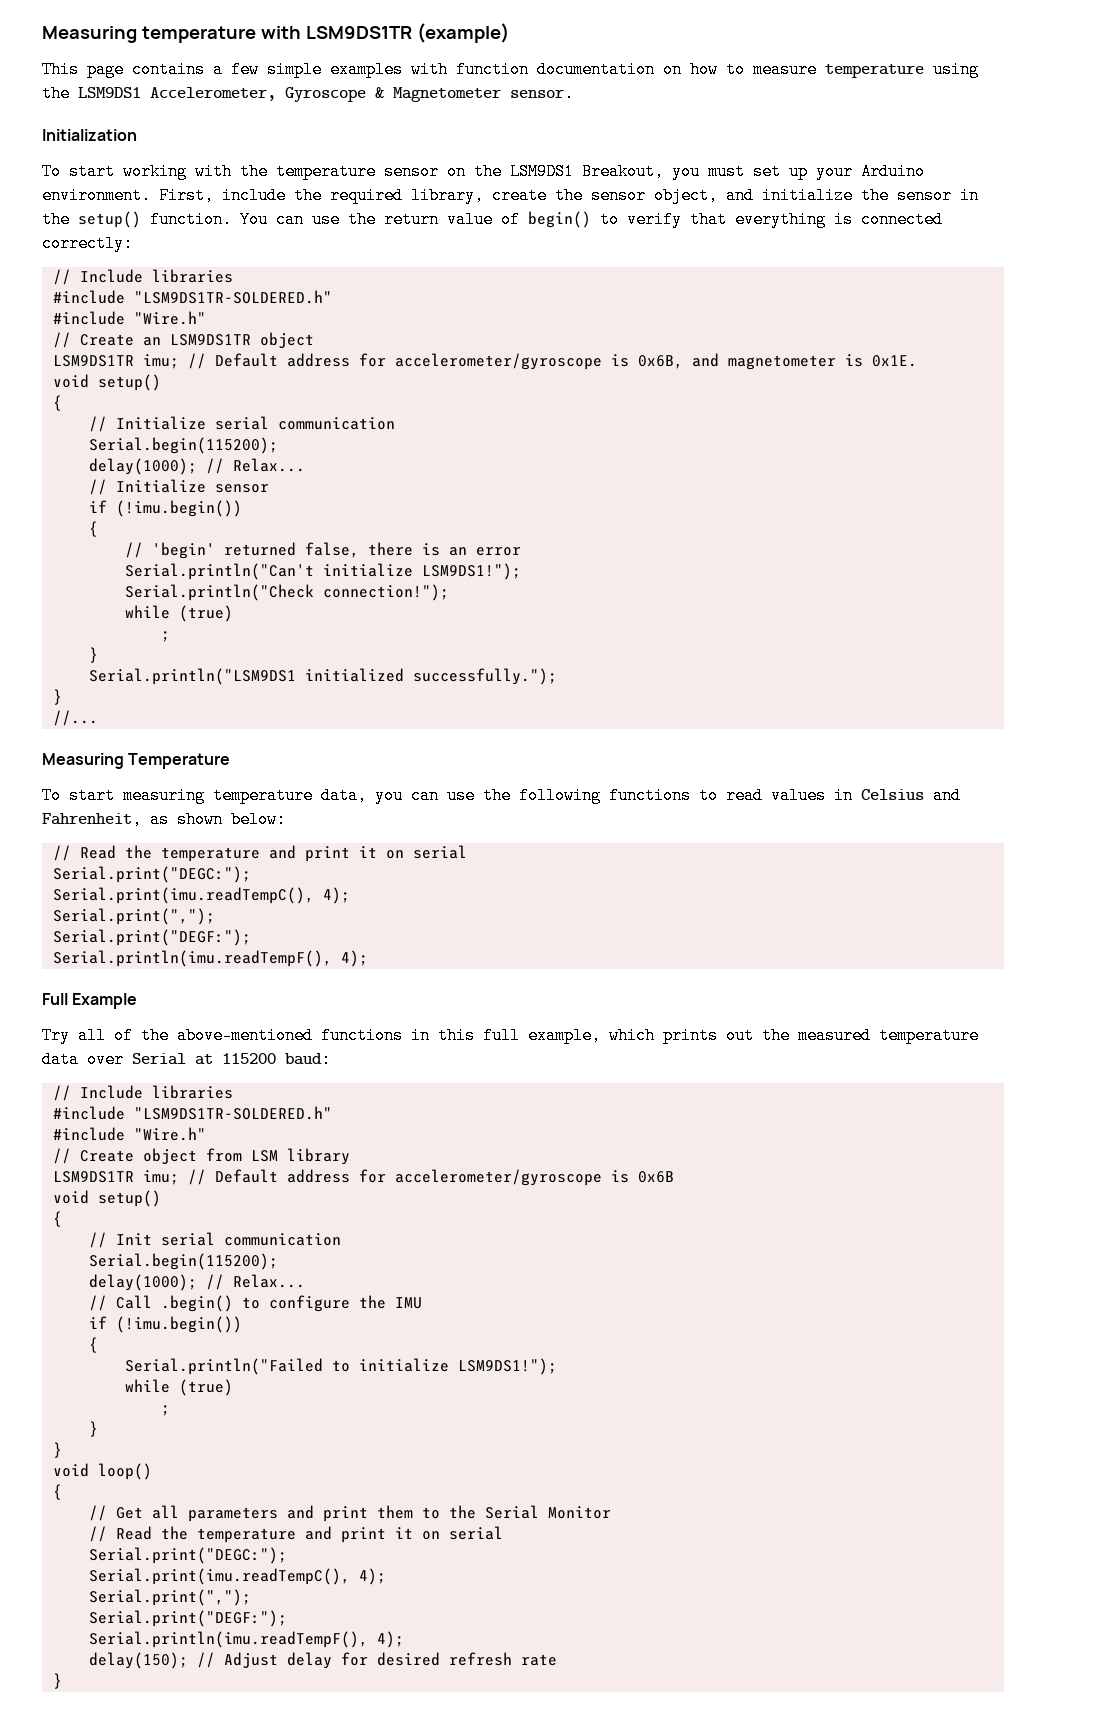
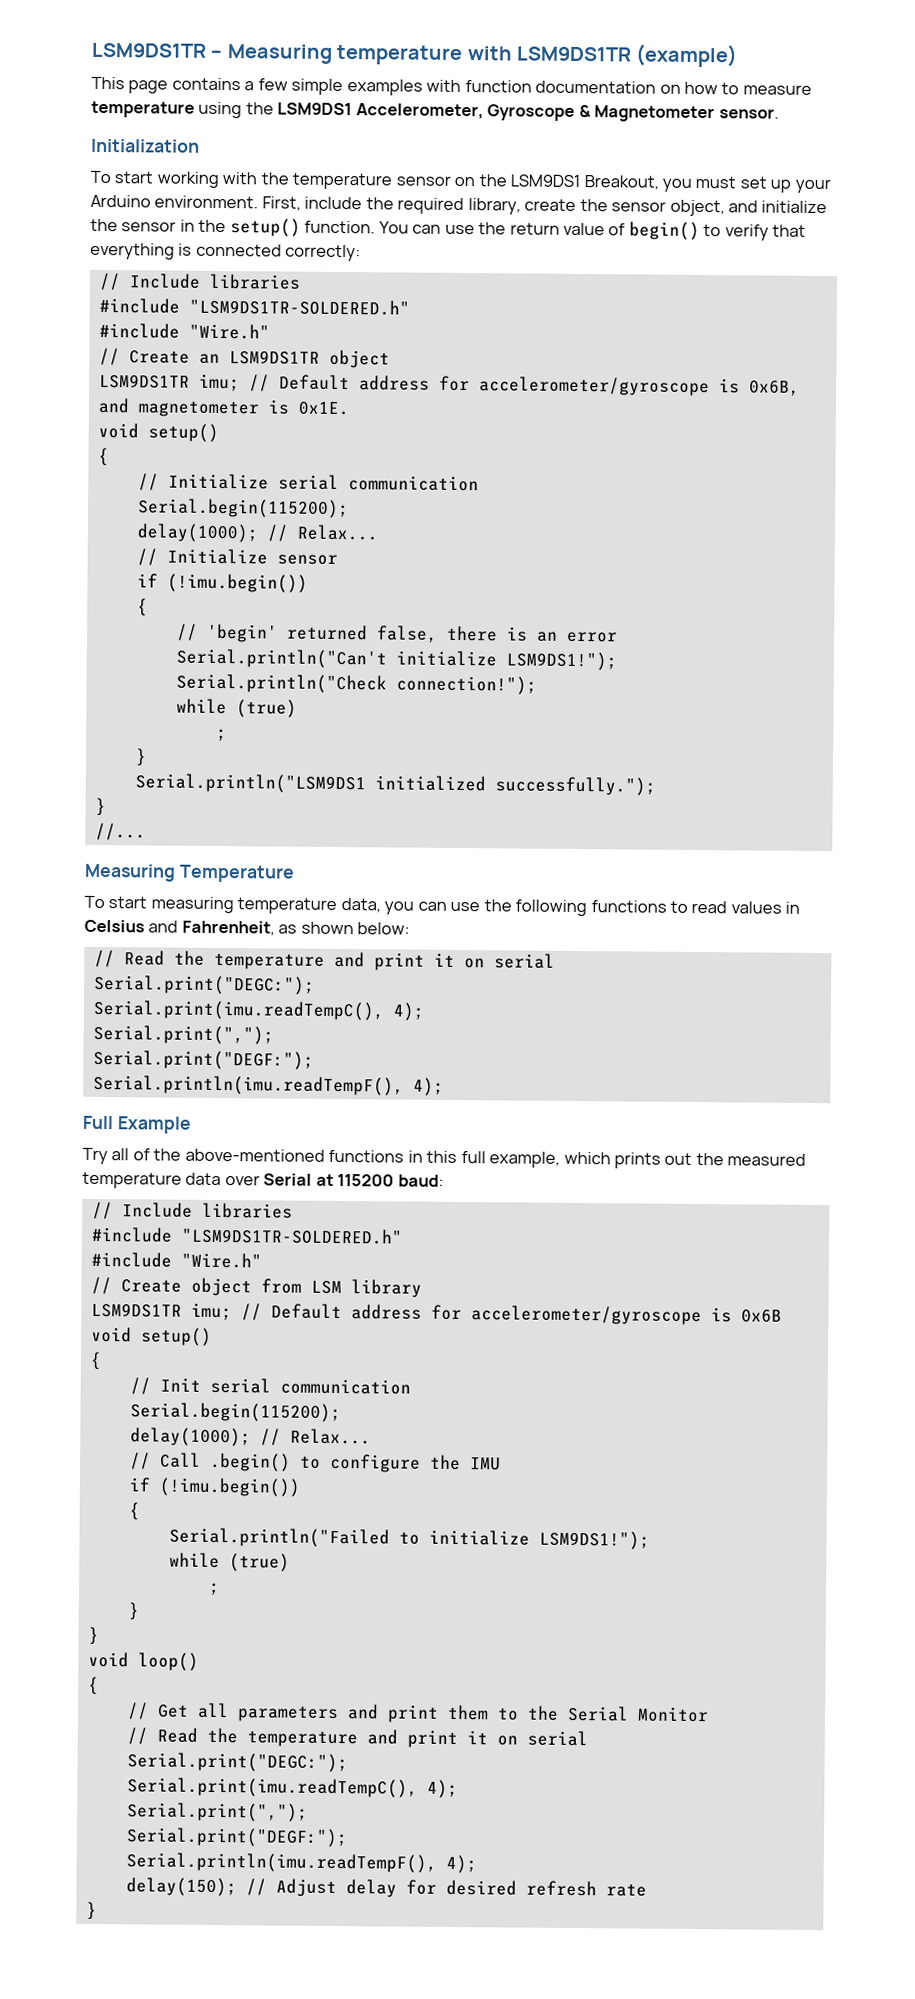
(42, 34) none -> [91,42,223,59] LSM9DS1TR –

